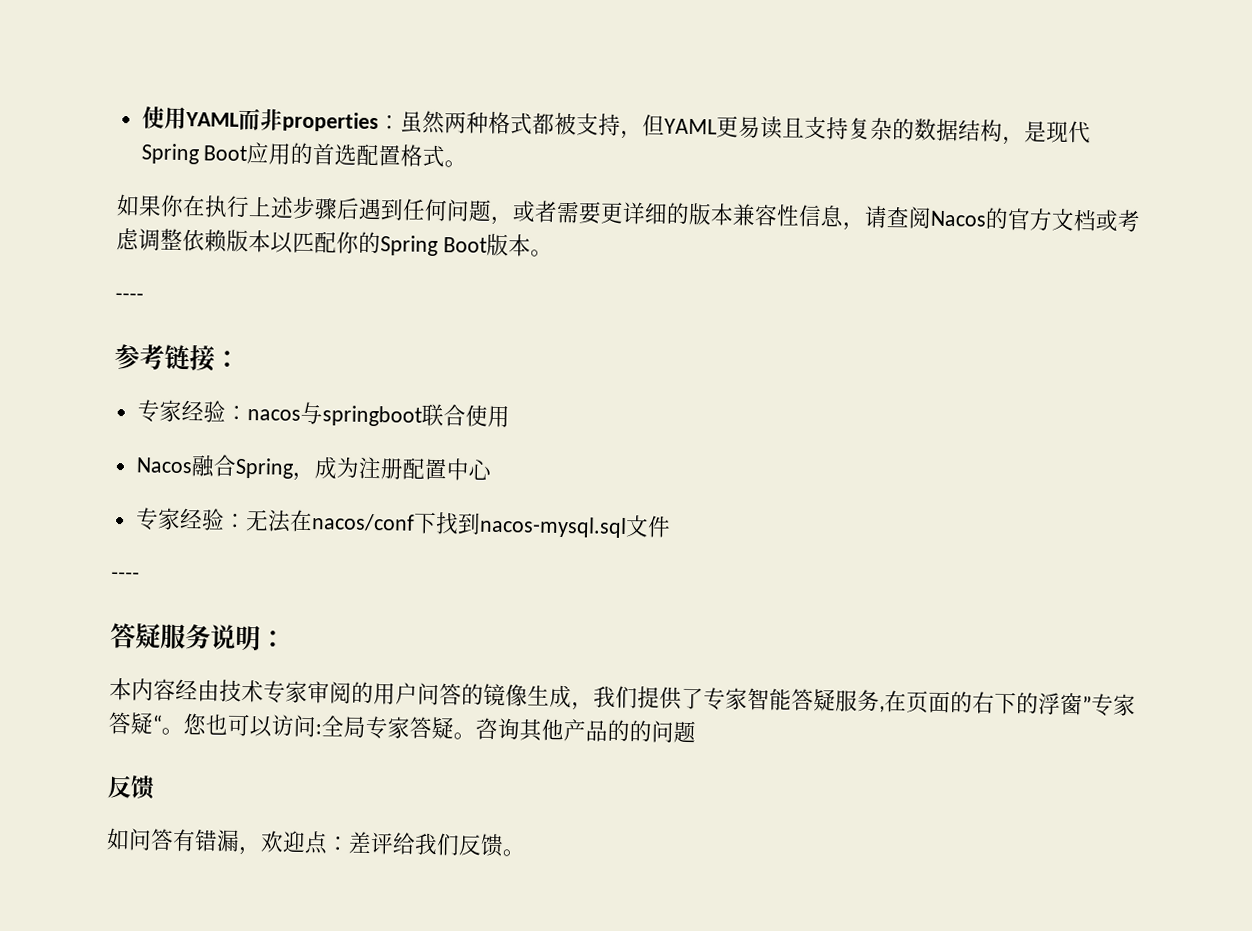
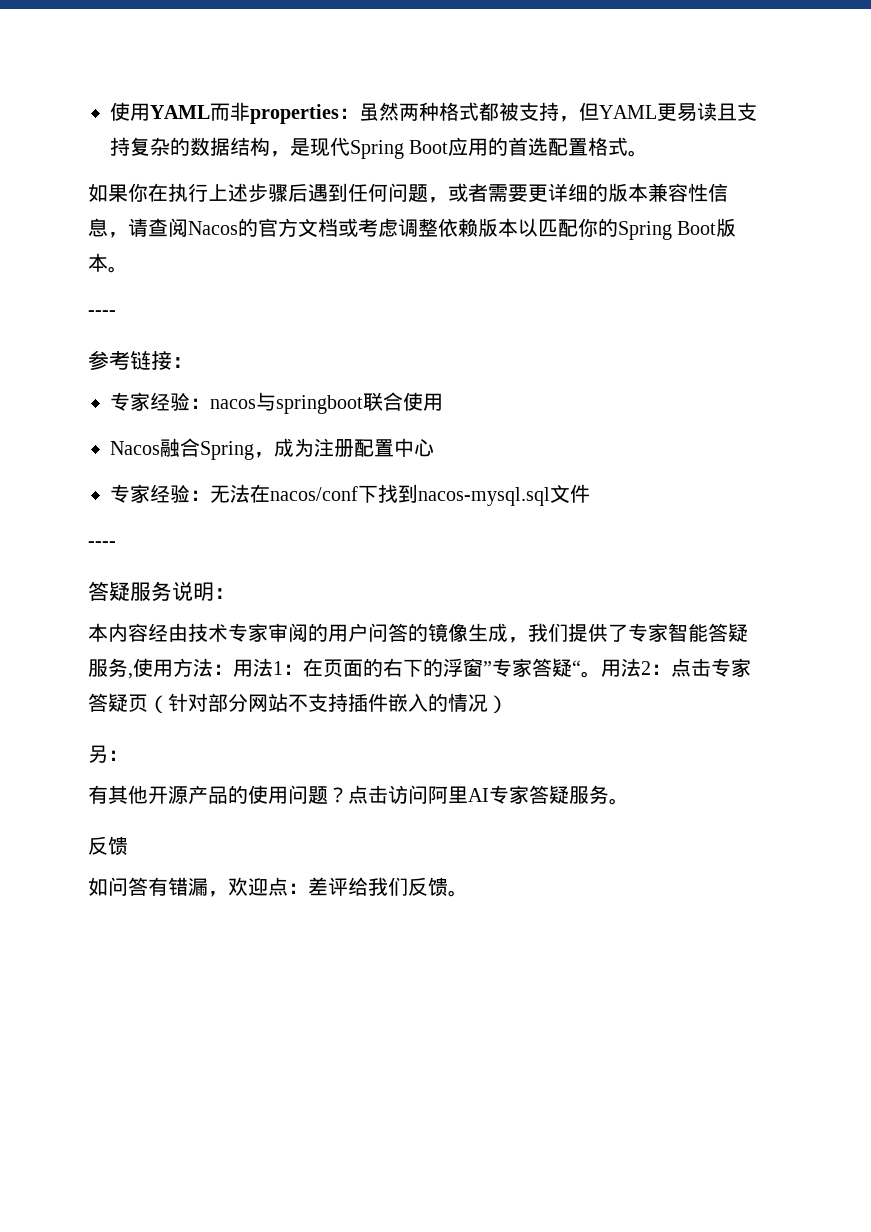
(885, 709) none -> [133,658,303,677] 使用方法：用法1：
[183,713,696,744] 您也可以访问:全局专家答疑。咨询其他产品的的问题 -> [601,658,751,677] [88,693,508,714] [88,745,128,763] [88,785,629,805] 用法2：点击专家答疑页（针对部分网站不支持插件嵌入的情况） // 另： // 有其他开源产品的使用问题？点击访问阿里AI专家答疑服务。

